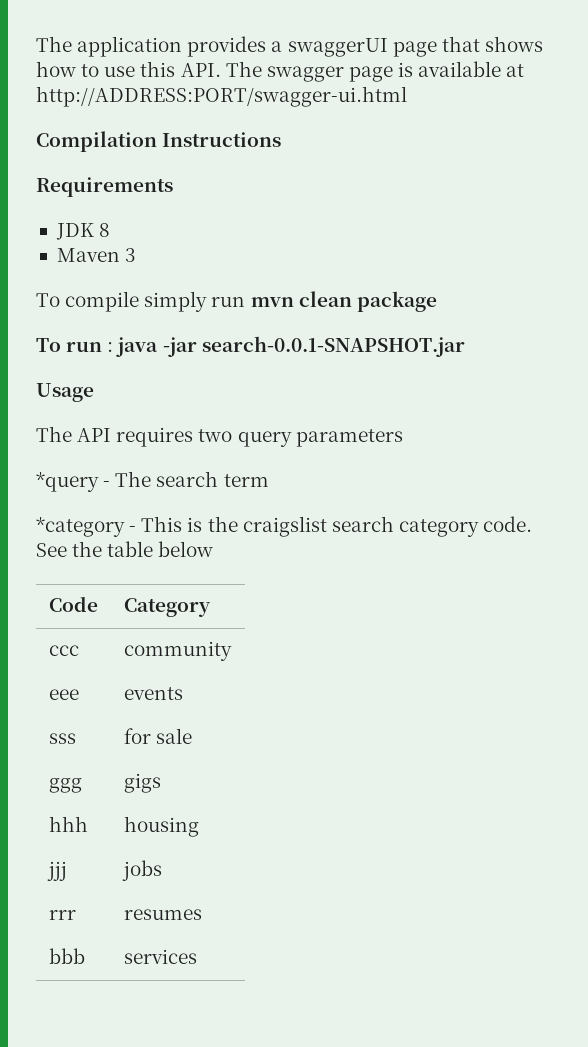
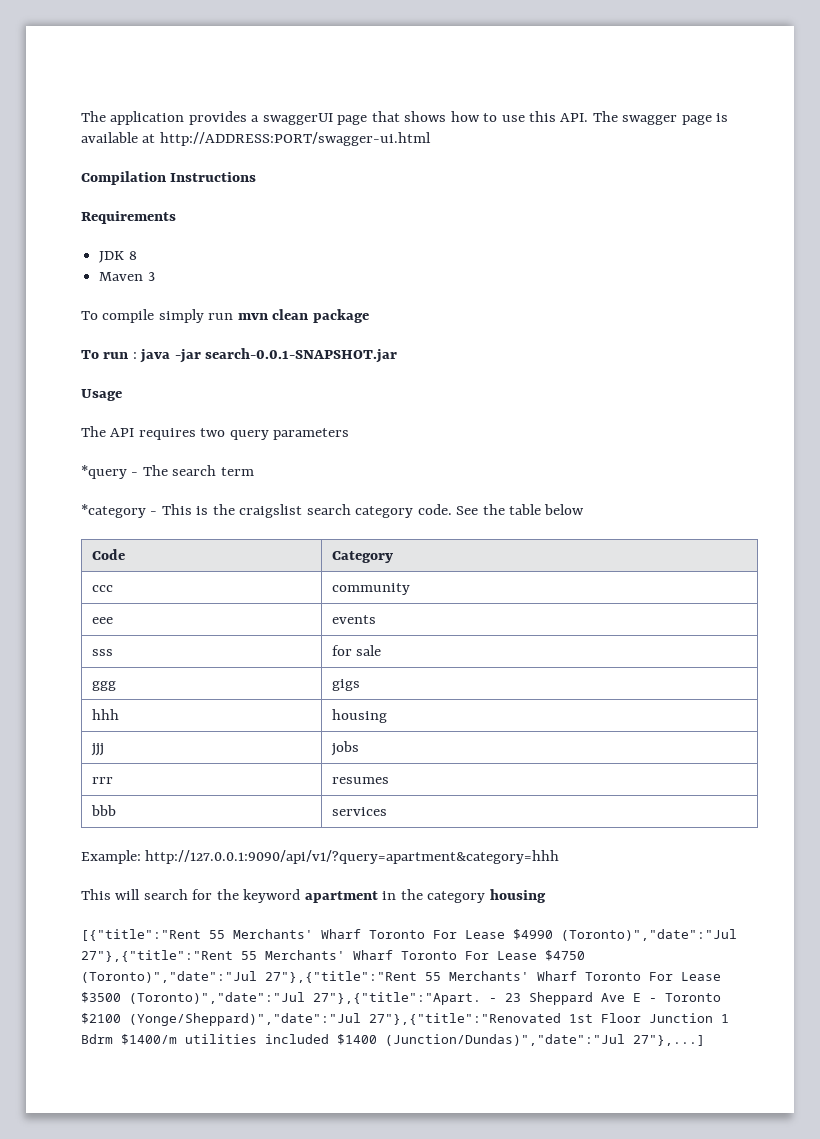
(197, 956) none -> [81,850,560,864] [81,889,546,903] [81,929,737,941] [81,950,585,962] [81,971,721,983] [81,992,721,1005] [81,1013,729,1026] [81,1034,705,1046] // Example: http://127.0.0.1:9090/api/v1/?query=apartment&category=hhh // This will search for the keyword apartment in the category housing // [{"title":"Rent 55 Merchants' Wharf Toronto For Lease $4990 (Toronto)","date":"Jul 27"},{"title":"Rent 55 Merchants' Wharf Toronto For Lease $4750 (Toronto)","date":"Jul 27"},{"title":"Rent 55 Merchants' Wharf Toronto For Lease $3500 (Toronto)","date":"Jul 27"},{"title":"Apart. - 23 Sheppard Ave E - Toronto $2100 (Yonge/Sheppard)","date":"Jul 27"},{"title":"Renovated 1st Floor Junction 1 Bdrm $1400/m utilities included $1400 (Junction/Dundas)","date":"Jul 27"},...]

